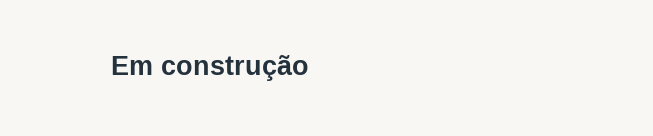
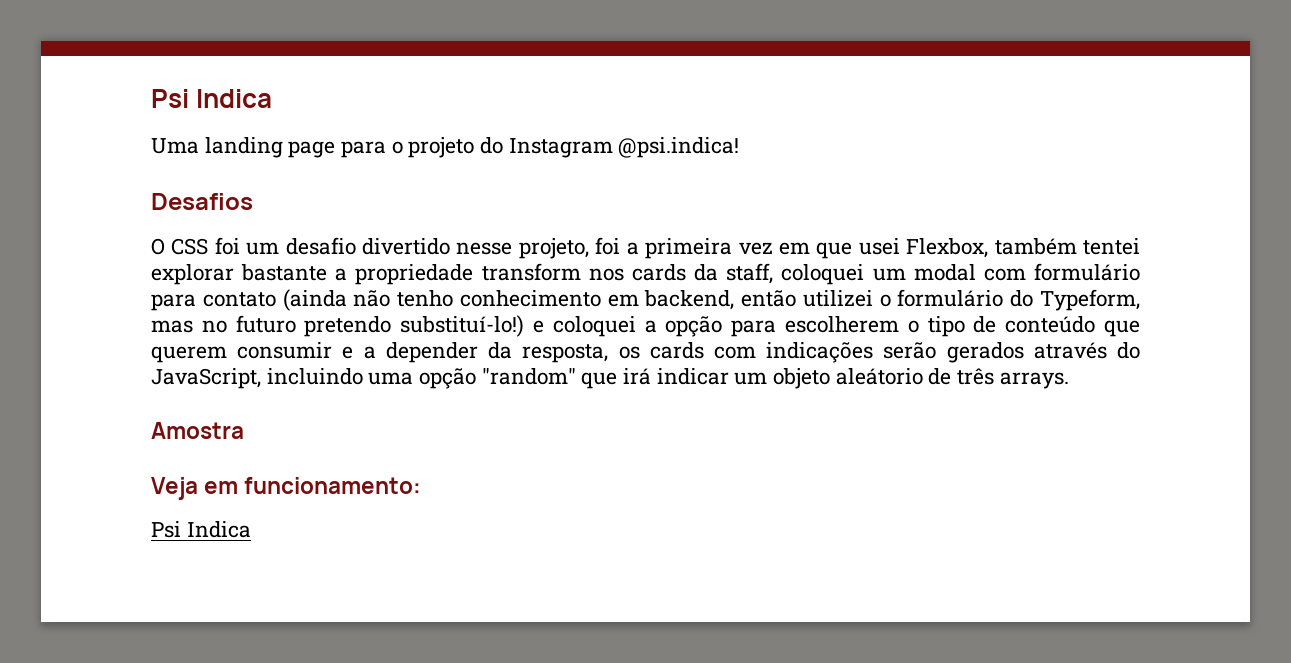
[111,55,309,81] Em construção -> [151,89,273,108] [151,137,740,158] [151,193,253,210] [151,237,1140,259] [151,263,1141,285] [151,289,1140,311] [151,315,1140,337] [151,342,1140,363] [151,368,1069,389] [151,422,244,439] [151,477,422,500] [151,521,251,538] Psi Indica // Uma landing page para o projeto do Instagram @psi.indica! // Desafios // O CSS foi um desafio divertido nesse projeto, foi a primeira vez em que usei Flexbox, também tentei explorar bastante a propriedade transform nos cards da staff, coloquei um modal com formulário para contato (ainda não tenho conhecimento em backend, então utilizei o formulário do Typeform, mas no futuro pretendo substituí-lo!) e coloquei a opção para escolherem o tipo de conteúdo que querem consumir e a depender da resposta, os cards com indicações serão gerados através do JavaScript, incluindo uma opção "random" que irá indicar um objeto aleátorio de três arrays. // Amostra // Veja em funcionamento: // Psi Indica

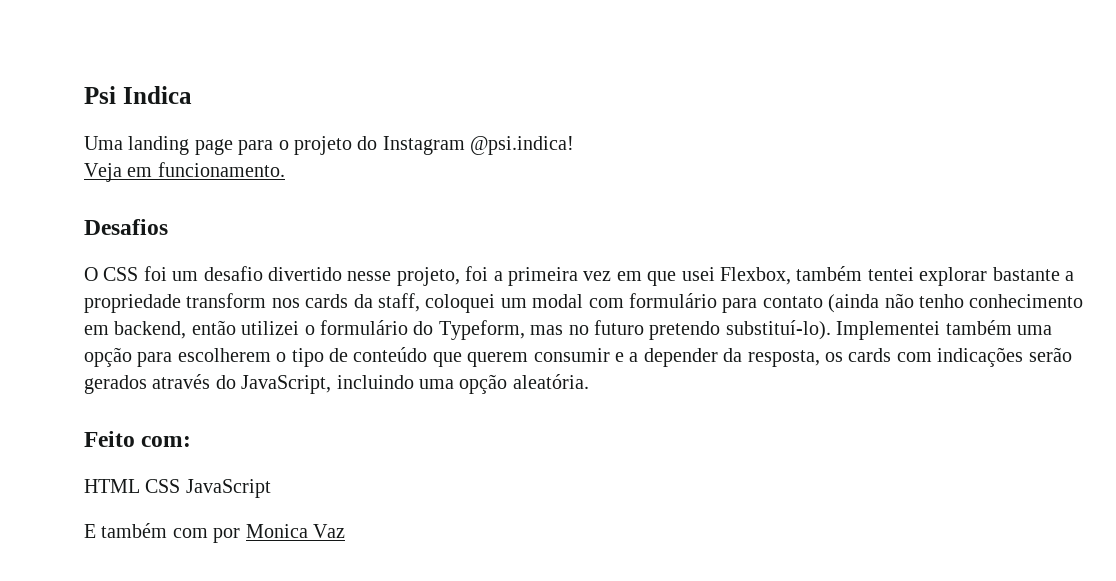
(740, 147) none -> [84,162,285,182] // Veja em funcionamento.
[400,315,657,337] substituí-lo!) e coloquei a -> [725,320,1052,340] substituí-lo). Implementei também uma
[481,368,1069,389] [151,422,244,439] [151,477,422,500] [151,521,251,538] "random" que irá indicar um objeto aleátorio de três arrays. // Amostra // Veja em funcionamento: // Psi Indica -> [512,374,589,389] [84,431,192,447] [84,479,271,498] [84,523,345,543] aleatória. // Feito com: // HTML CSS JavaScript // E também com por Monica Vaz

